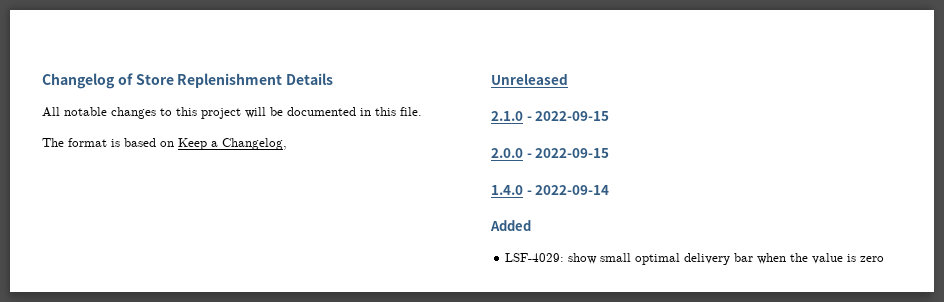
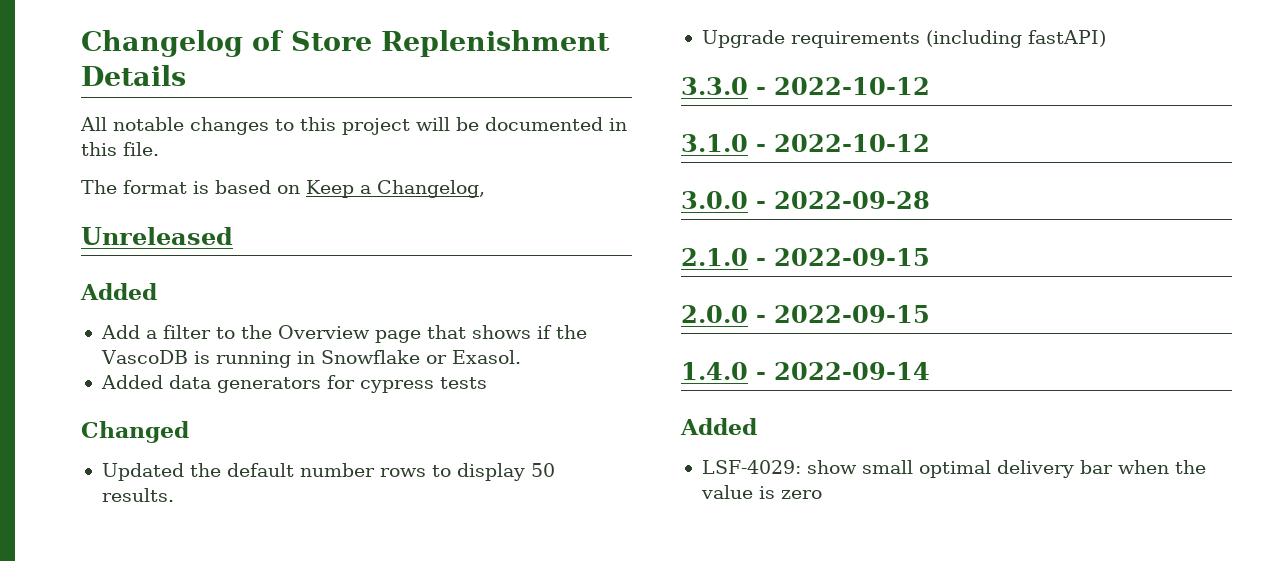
(568, 79) none -> [80,283,157,300] [100,325,587,343] [100,350,521,368] [100,375,487,393] [81,421,189,443] [101,463,555,481] [101,488,174,502] [701,30,1106,48] [681,77,930,95] [681,134,930,152] [681,191,930,209] // Added // Add a filter to the Overview page that shows if the VascoDB is running in Snowflake or Exasol. // Added data generators for cypress tests // Changed // Updated the default number rows to display 50 results. // Upgrade requirements (including fastAPI) // 3.3.0 - 2022-10-12 // 3.1.0 - 2022-10-12 // 3.0.0 - 2022-09-28

